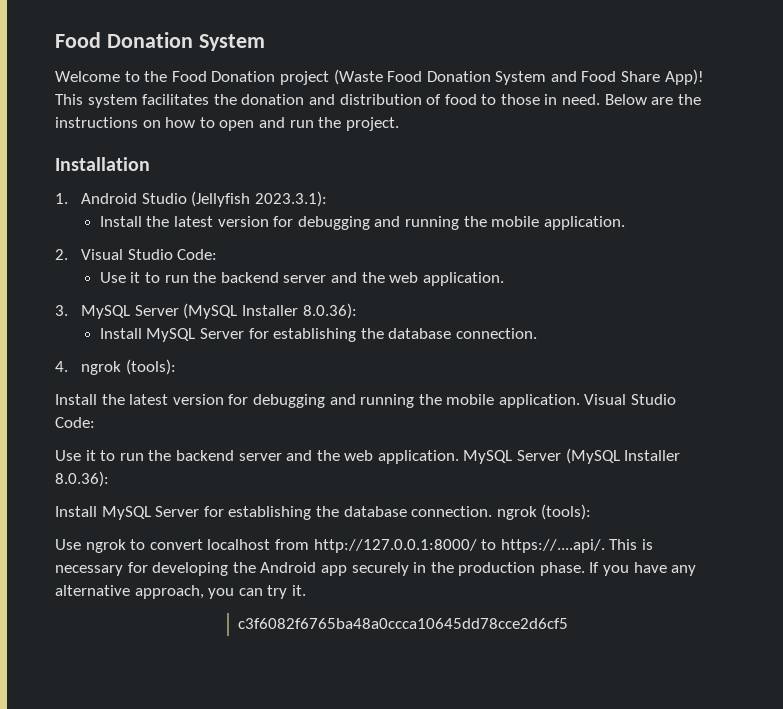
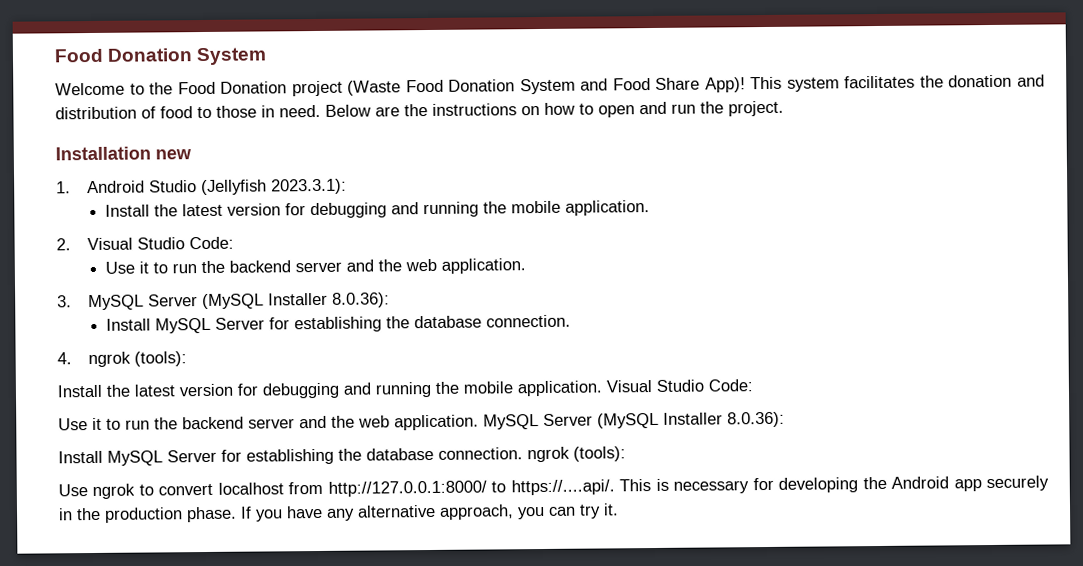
(150, 164) none -> [155,149,192,160] new
[238,618,569,629] // c3f6082f6765ba48a0ccca10645dd78cce2d6cf5 -> (619, 509) none

